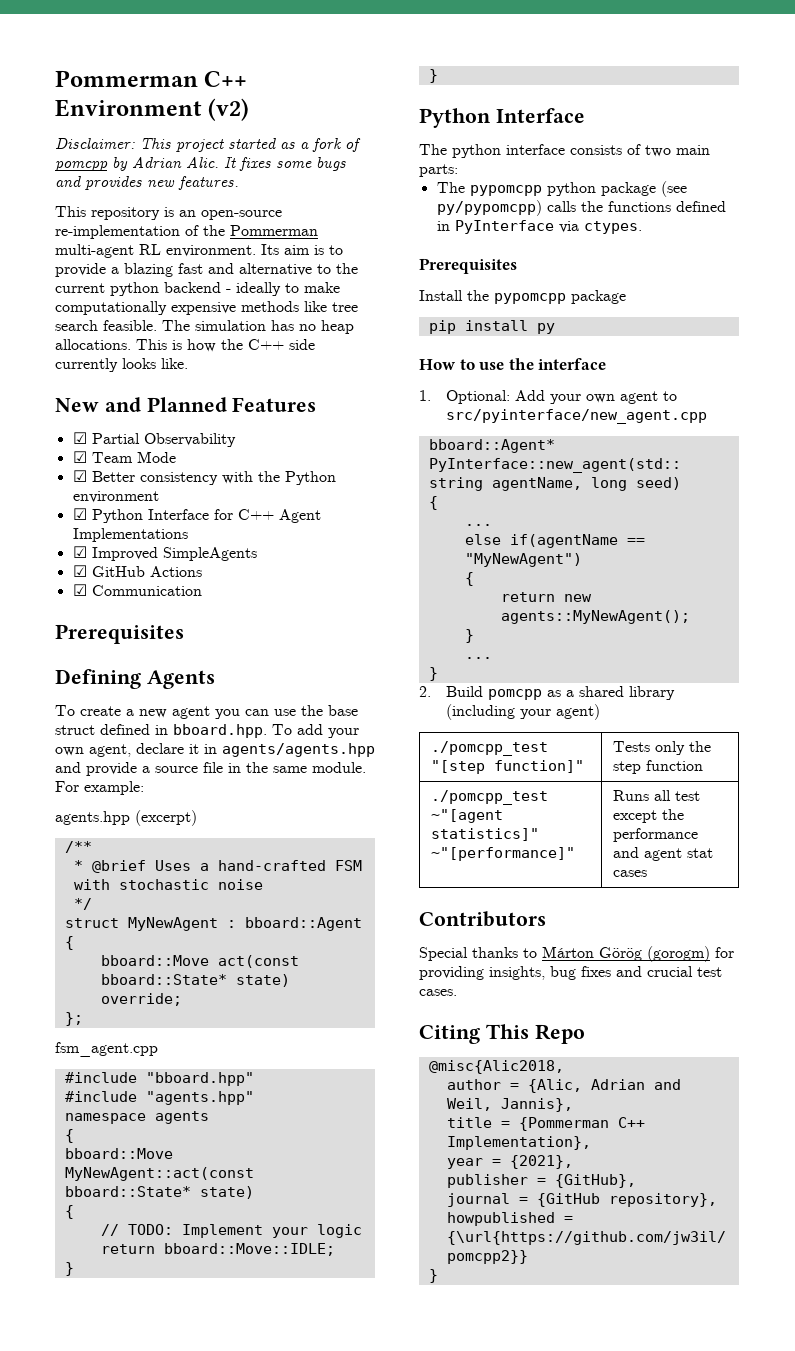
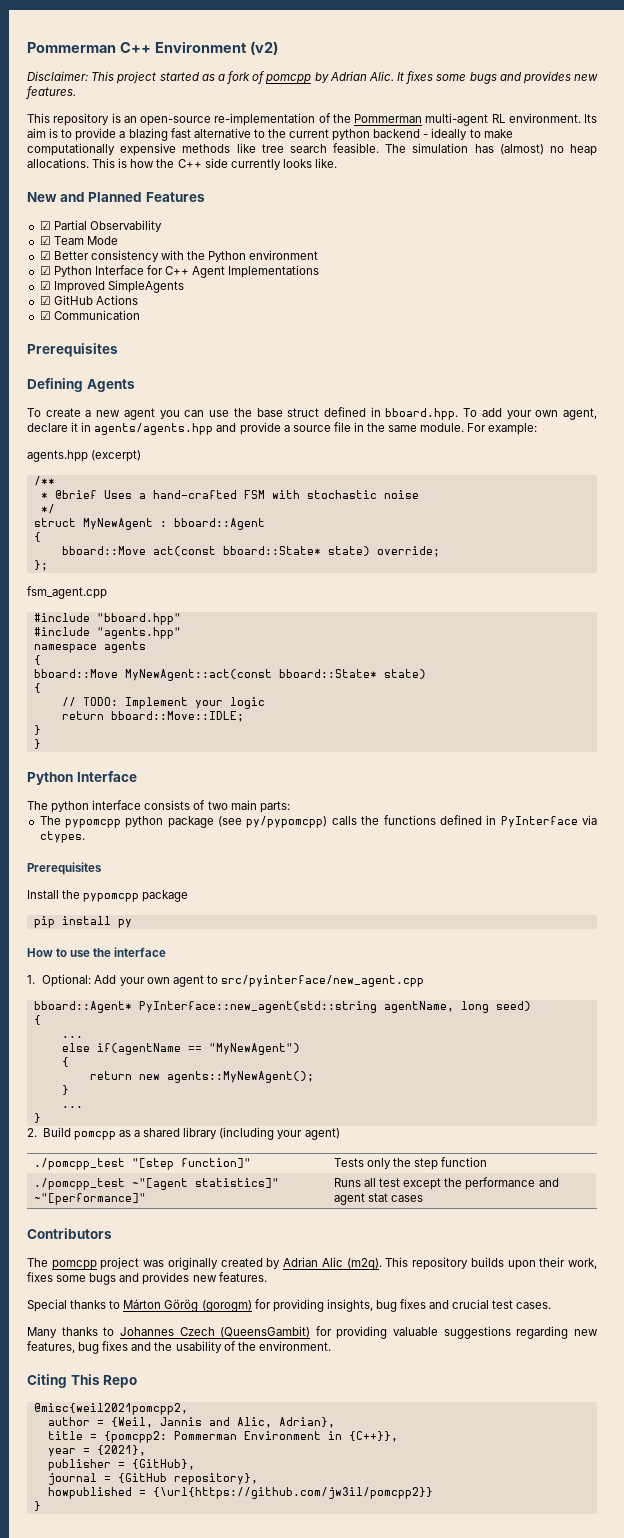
[208,263,234,274] and -> (191, 133) none
(294, 325) none -> [499,144,544,155] (almost)
(546, 919) none -> [27,1257,597,1270] [27,1272,267,1285] // The pomcpp project was originally created by Adrian Alic (m2q). This repository builds upon their work, fixes some bugs and provides new features.
(457, 992) none -> [27,1326,598,1339] [27,1341,331,1354] // Many thanks to Johannes Czech (QueensGambit) for providing valuable suggestions regarding new features, bug fixes and the usability of the environment.
[428,1060,564,1074] @misc{Alic2018, -> [33,1403,188,1415] @misc{weil2021pomcpp2,
[527,1079,681,1093] [446,1098,573,1112] [446,1117,645,1131] [446,1136,591,1150] {Alic, Adrian and Weil, Jannis}, // title = {Pommerman C++ Implementation}, -> [110,1417,335,1428] [47,1431,398,1443] {Weil, Jannis and Alic, Adrian}, // title = {pomcpp2: Pommerman Environment in {C++}},

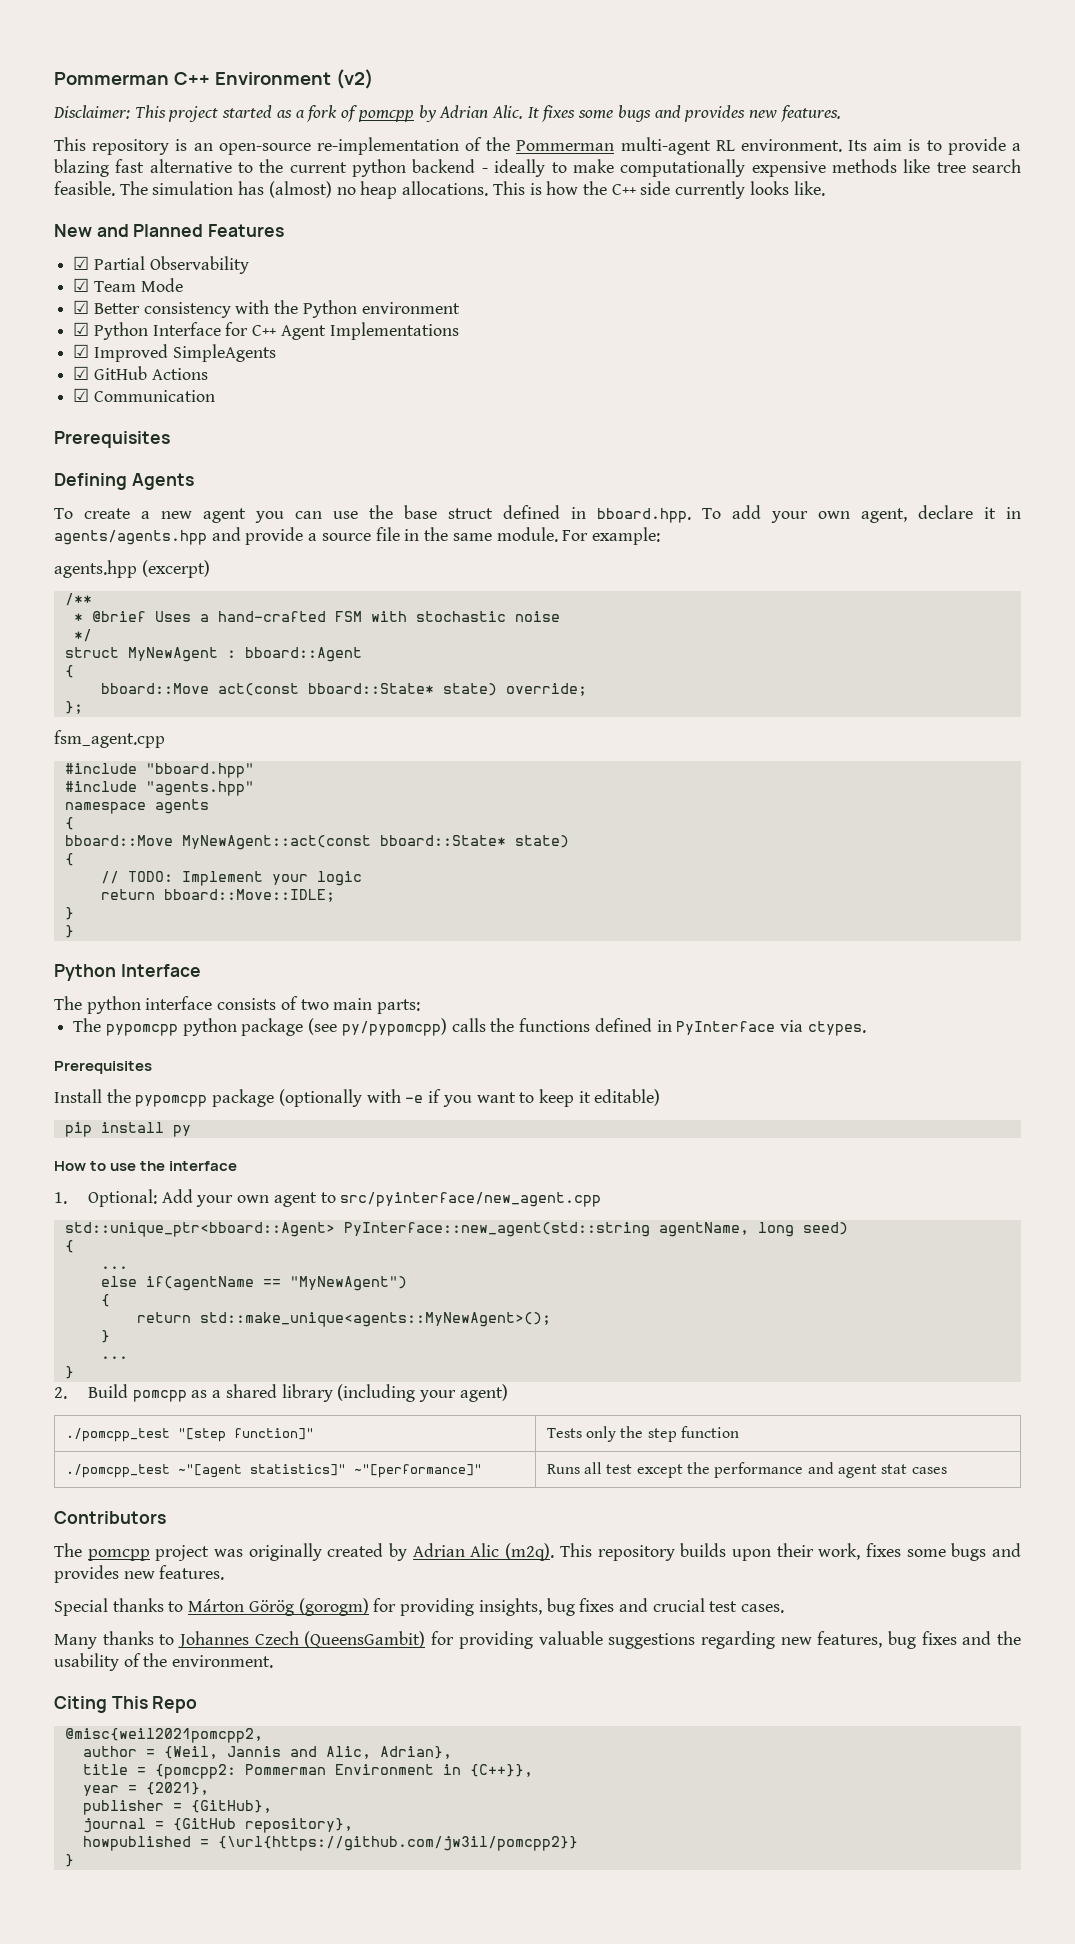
(189, 896) none -> [278,1089,661,1107] (optionally with -e if you want to keep it editable)
[33,1001,132,1013] bboard::Agent* -> [64,1222,335,1237] std::unique_ptr<bboard::Agent>
[138,1071,314,1083] new agents::MyNewAgent(); -> [199,1312,551,1327] std::make_unique<agents::MyNewAgent>();

